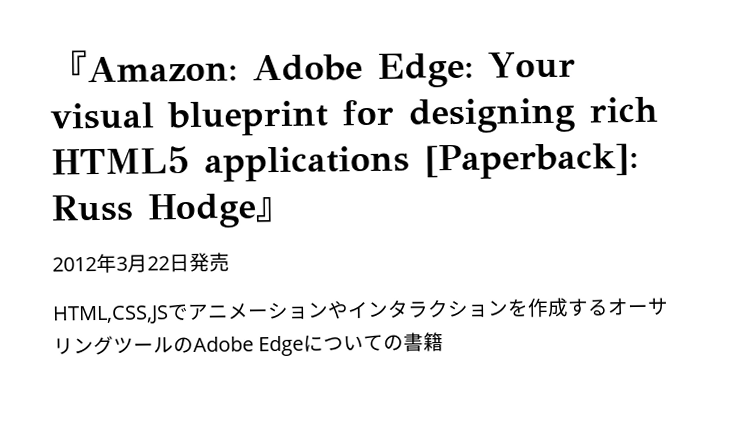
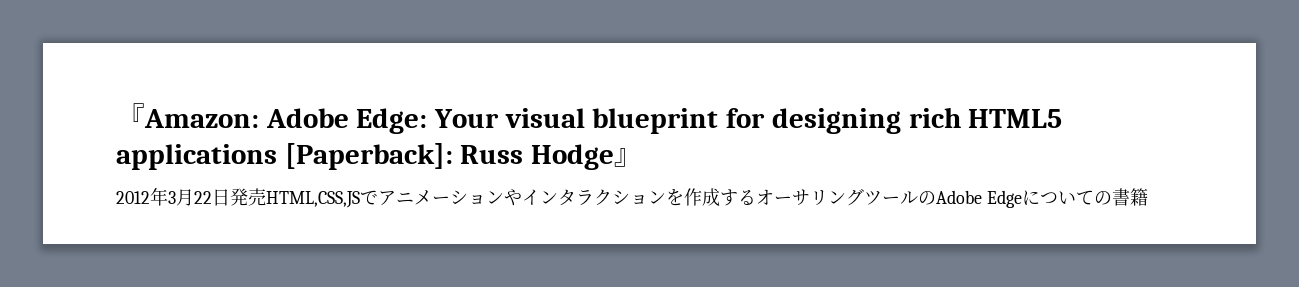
(230, 262) // -> (266, 197) none

